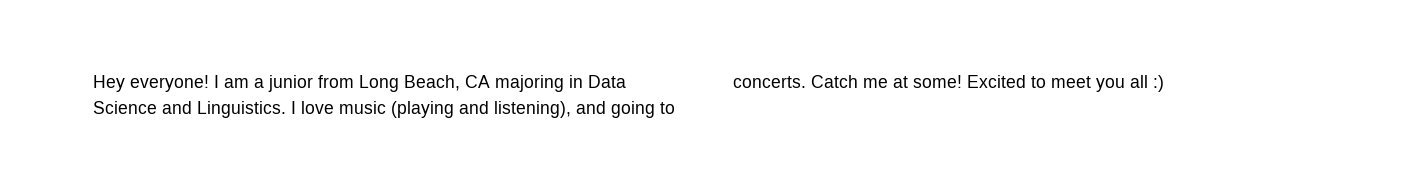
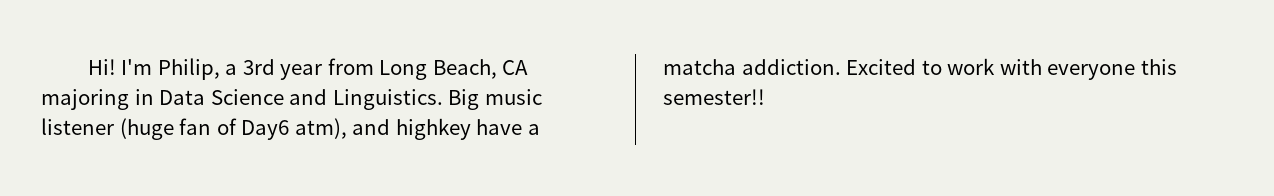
[93,75,313,92] Hey everyone! I am a junior -> [87,58,323,80] Hi! I'm Philip, a 3rd year
[291,101,675,118] [733,75,1164,92] I love music (playing and listening), and going to concerts. Catch me at some! Excited to meet you all :) -> [448,89,542,110] [41,118,540,140] [663,58,1177,80] [663,89,765,105] Big music listener (huge fan of Day6 atm), and highkey have a matcha addiction. Excited to work with everyone this semester!!

